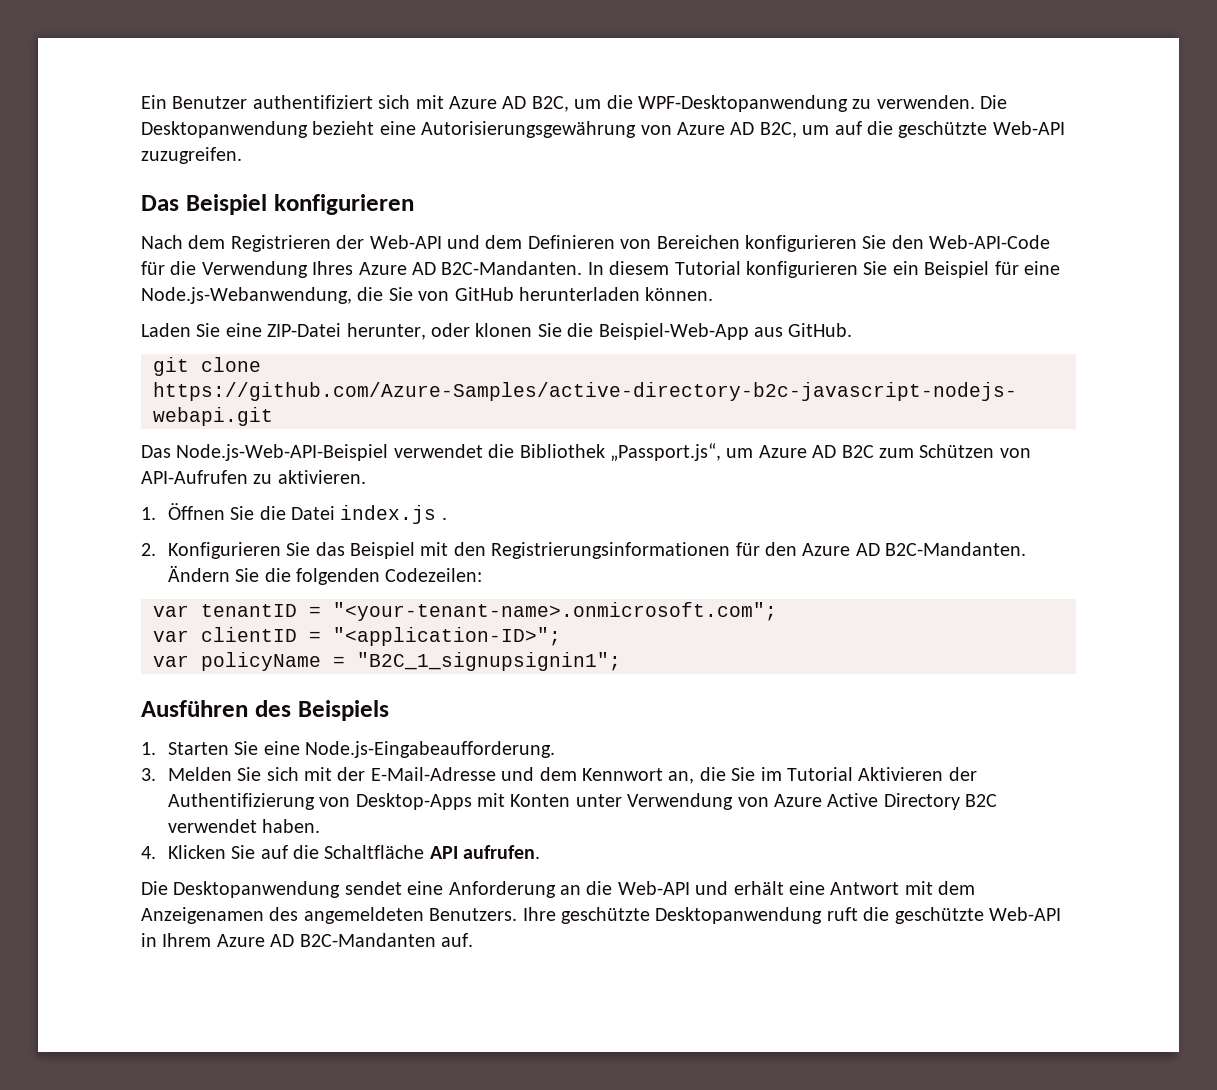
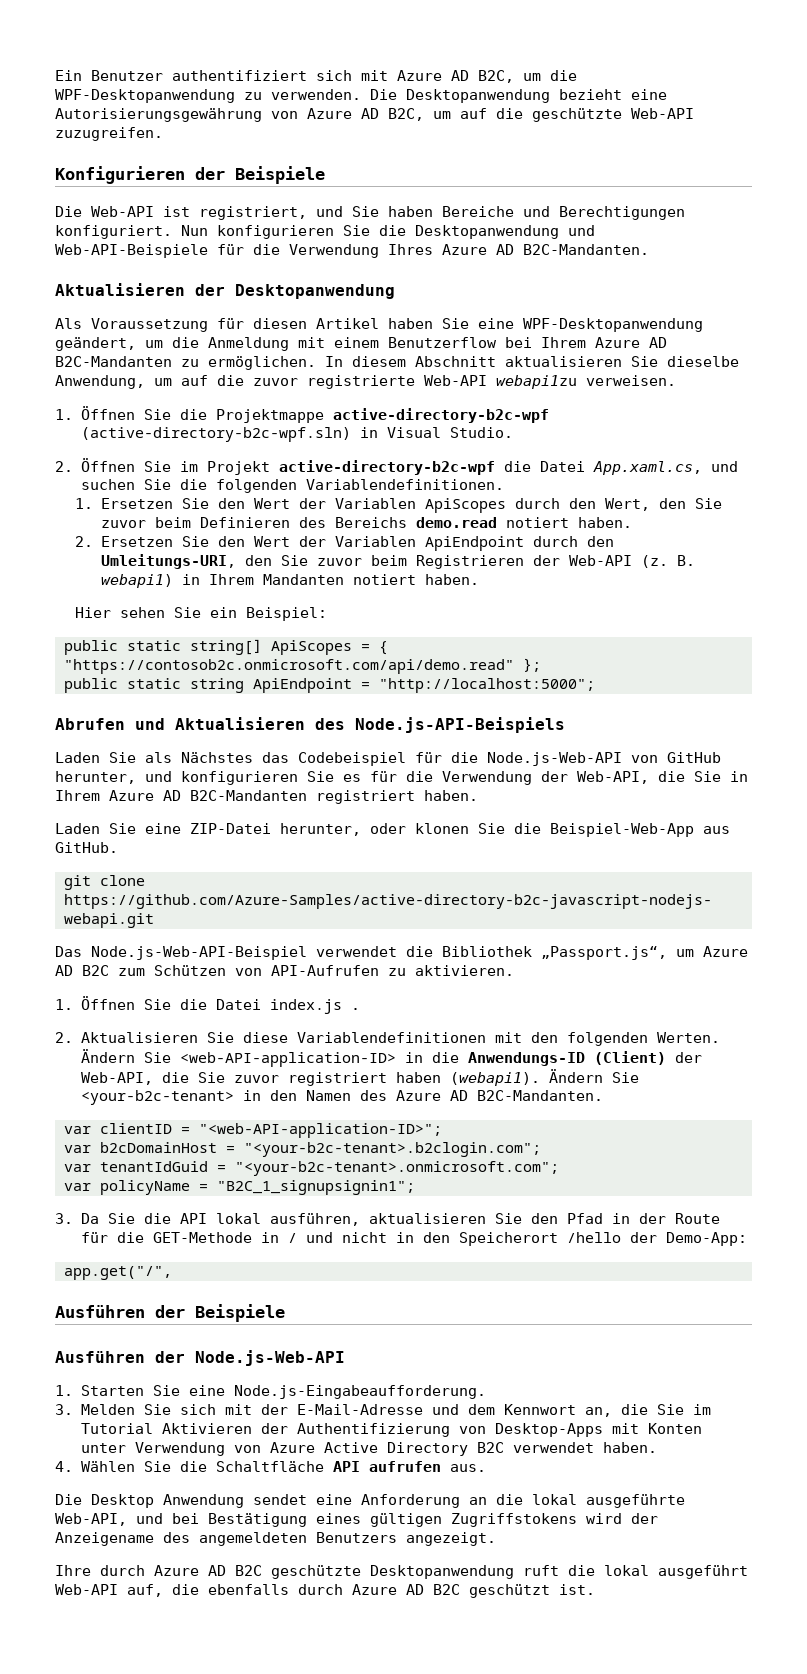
[141,194,414,215] [141,235,1051,252] Das Beispiel konfigurieren // Nach dem Registrieren der Web-API und dem Definieren von Bereichen konfigurieren Sie den Web-API-Code -> [55,166,325,184] [55,206,685,220] [55,225,595,239] [55,244,208,258] Konfigurieren der Beispiele // Die Web-API ist registriert, und Sie haben Bereiche und Berechtigungen konfiguriert. Nun konfigurieren Sie die Desktopanwendung und Web-API-Beispiele
[587,261,1060,278] [141,287,714,304] In diesem Tutorial konfigurieren Sie ein Beispiel für eine Node.js-Webanwendung, die Sie von GitHub herunterladen können. -> [55,283,395,299] [55,318,703,332] [55,337,667,351] [55,356,739,370] [55,375,676,389] [55,406,549,423] [80,427,513,442] [55,458,738,475] [80,479,504,493] [75,498,722,513] [100,517,632,528] [75,536,614,551] [100,554,695,569] [100,574,479,588] [75,607,328,621] [64,639,388,655] [64,658,541,674] [64,678,595,693] [55,717,565,733] [55,752,721,766] [55,771,748,785] [55,790,478,804] // Aktualisieren der Desktopanwendung // Als Voraussetzung für diesen Artikel haben Sie eine WPF-Desktopanwendung geändert, um die Anmeldung mit einem Benutzerflow bei Ihrem Azure AD B2C-Mandanten zu ermöglichen. In diesem Abschnitt aktualisieren Sie dieselbe Anwendung, um auf die zuvor registrierte Web-API webapi1zu verweisen. // 1. Öffnen Sie die Projektmappe active-directory-b2c-wpf (active-directory-b2c-wpf.sln) in Visual Studio. // 2. Öffnen Sie im Projekt active-directory-b2c-wpf die Datei App.xaml.cs, und suchen Sie die folgenden Variablendefinitionen. // 1. Ersetzen Sie den Wert der Variablen ApiScopes durch den Wert, den Sie zuvor beim Definieren des Bereichs demo.read notiert haben. // 2. Ersetzen Sie den Wert der Variablen ApiEndpoint durch den Umleitungs-URI, den Sie zuvor beim Registrieren der Web-API (z. B. webapi1) in Ihrem Mandanten notiert haben. // Hier sehen Sie ein Beispiel: // public static string[] ApiScopes = { "https://contosob2c.onmicrosoft.com/api/demo.read" }; // public static string ApiEndpoint = "http://localhost:5000"; // Abrufen und Aktualisieren des Node.js-API-Beispiels // Laden Sie als Nächstes das Codebeispiel für die Node.js-Web-API von GitHub herunter, und konfigurieren Sie es für die Verwendung der Web-API, die Sie in Ihrem Azure AD B2C-Mandanten registriert haben.
[167,542,1027,559] [167,565,483,585] [153,602,777,621] [153,627,561,646] [153,652,621,671] [141,700,389,721] Konfigurieren Sie das Beispiel mit den Registrierungsinformationen für den Azure AD B2C-Mandanten. Ändern Sie die folgenden Codezeilen: // var tenantID = "<your-tenant-name>.onmicrosoft.com"; // var clientID = "<application-ID>"; // var policyName = "B2C_1_signupsignin1"; // Ausführen des Beispiels -> [80,1032,720,1046] [80,1049,702,1067] [80,1069,639,1086] [80,1090,603,1105] [64,1123,442,1138] [64,1142,541,1157] [64,1161,559,1176] [64,1180,415,1195] [55,1213,720,1226] [80,1232,747,1246] [64,1266,172,1280] [55,1304,285,1322] [55,1350,345,1366] Aktualisieren Sie diese Variablendefinitionen mit den folgenden Werten. Ändern Sie <web-API-application-ID> in die Anwendungs-ID (Client) der Web-API, die Sie zuvor registriert haben (webapi1). Ändern Sie <your-b2c-tenant> in den Namen des Azure AD B2C-Mandanten. // var clientID = "<web-API-application-ID>"; // var b2cDomainHost = "<your-b2c-tenant>.b2clogin.com"; // var tenantIdGuid = "<your-b2c-tenant>.onmicrosoft.com"; // var policyName = "B2C_1_signupsignin1"; // 3. Da Sie die API lokal ausführen, aktualisieren Sie den Pfad in der Route für die GET-Methode in / und nicht in den Speicherort /hello der Demo-App: // app.get("/", // Ausführen der Beispiele // Ausführen der Node.js-Web-API
[167,845,288,859] Klicken Sie auf -> [80,1461,171,1472] Wählen Sie
[463,845,541,859] [141,881,341,898] aufrufen. // Die Desktopanwendung -> [368,1461,486,1472] [55,1494,244,1508] aufrufen aus. // Die Desktop Anwendung
[617,881,976,895] [141,907,1061,924] [141,933,473,947] Web-API und erhält eine Antwort mit dem Anzeigenamen des angemeldeten Benutzers. Ihre geschützte Desktopanwendung ruft die geschützte Web-API in Ihrem Azure AD B2C-Mandanten auf. -> [532,1494,685,1508] [55,1513,658,1527] [55,1532,496,1546] [55,1565,748,1579] [55,1584,595,1598] lokal ausgeführte Web-API, und bei Bestätigung eines gültigen Zugriffstokens wird der Anzeigename des angemeldeten Benutzers angezeigt. // Ihre durch Azure AD B2C geschützte Desktopanwendung ruft die lokal ausgeführt Web-API auf, die ebenfalls durch Azure AD B2C geschützt ist.

